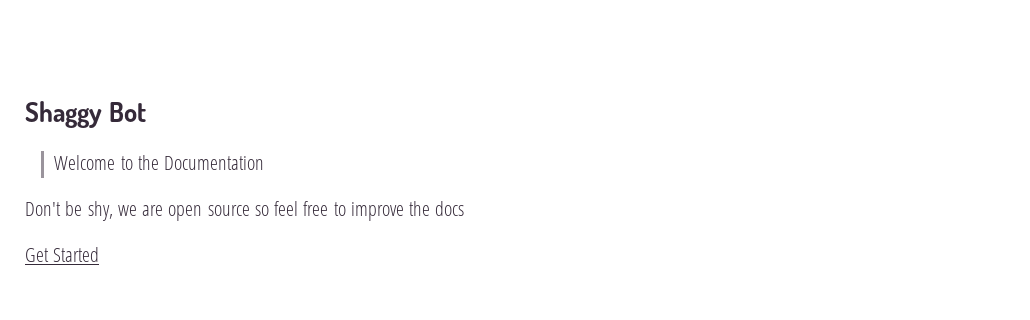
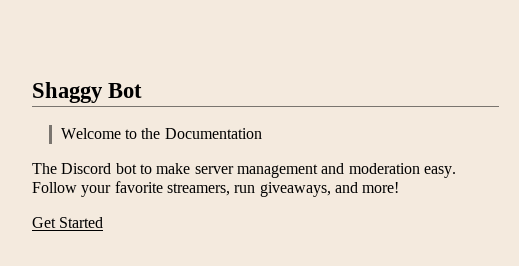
[25,201,465,221] Don't be shy, we are open source so feel free to improve the docs -> [32,163,456,178] [32,181,400,197] The Discord bot to make server management and moderation easy. Follow your favorite streamers, run giveaways, and more!

